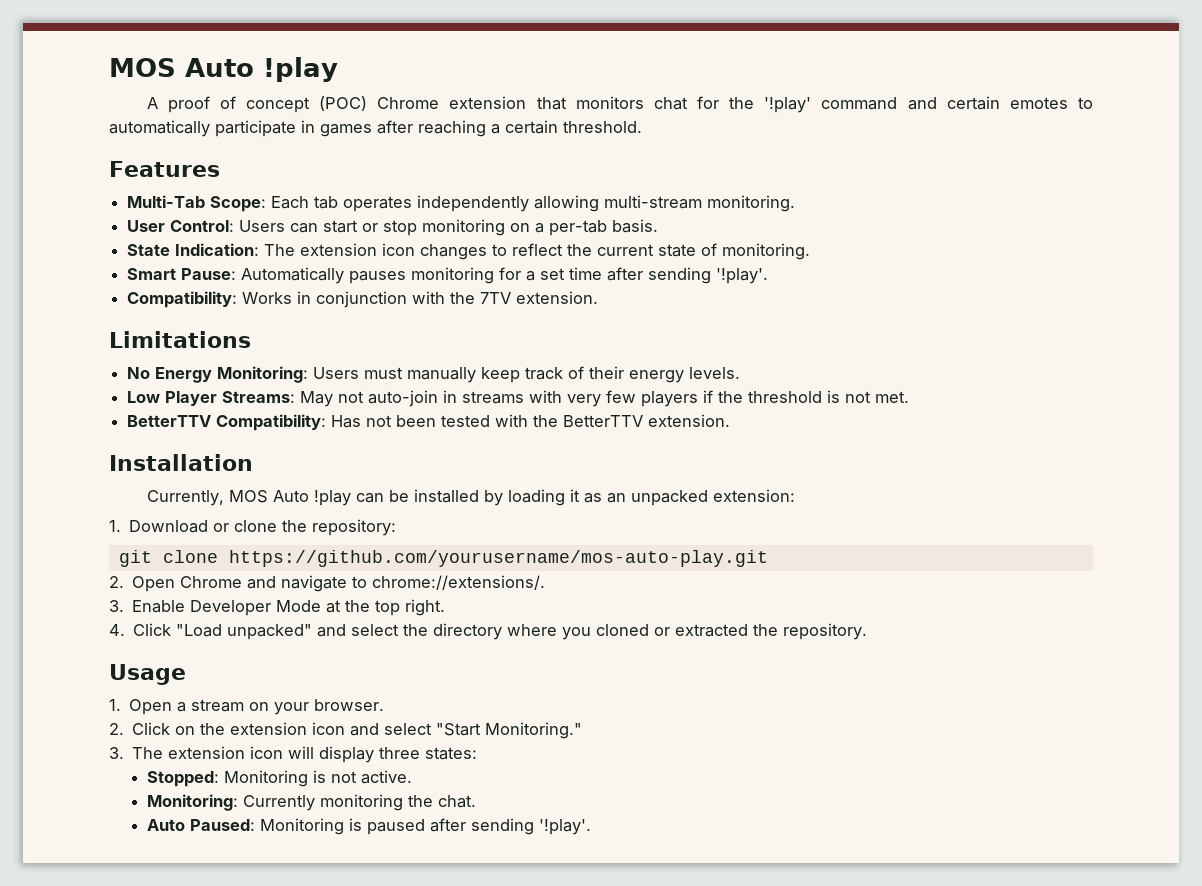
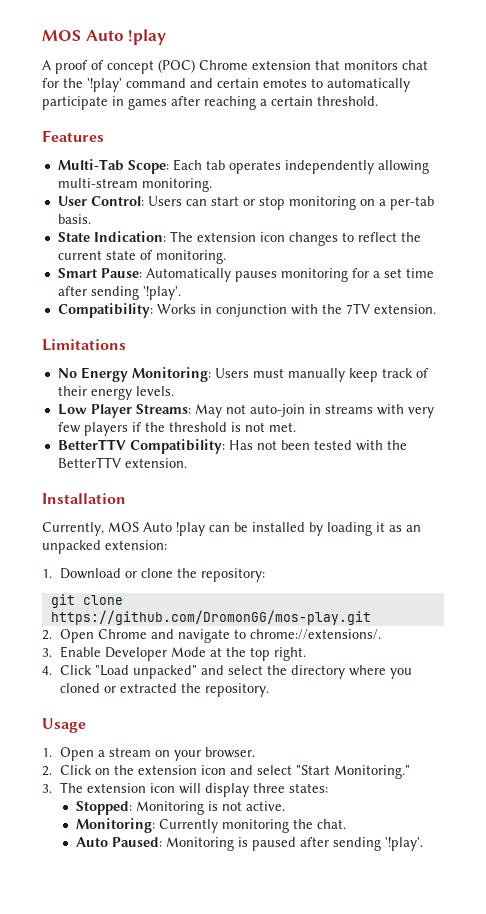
[228,550,768,567] https://github.com/yourusername/mos-auto-play.git -> [50,610,371,625] https://github.com/DromonGG/mos-play.git

